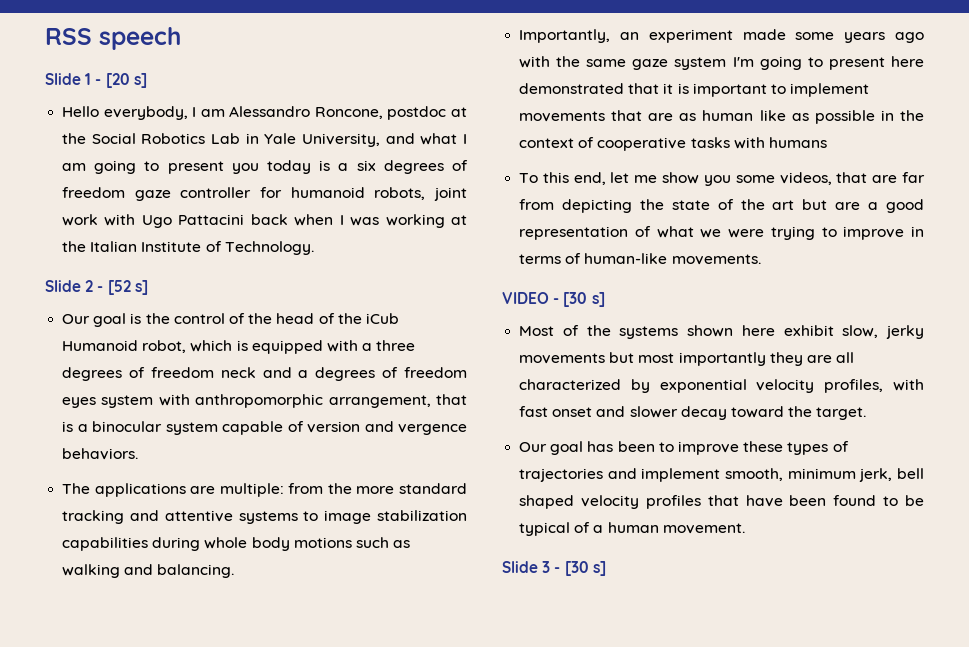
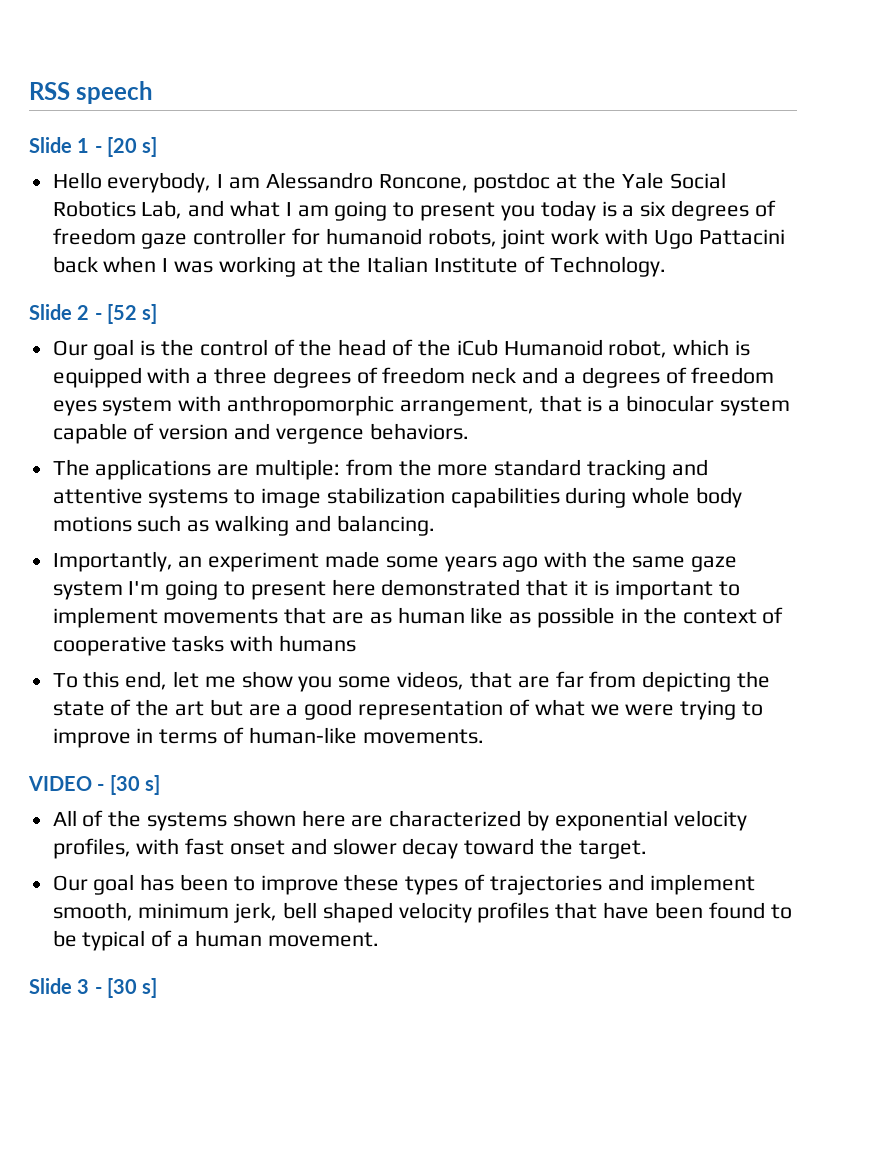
(87, 138) none -> [621,172,664,189] Yale
[211,133,381,147] Lab in Yale University, -> [141,200,183,219] Lab,
[519,326,555,336] Most -> [52,810,77,826] All
[783,325,924,339] [519,352,855,366] exhibit slow, jerky movements but most importantly they are all -> [351,815,384,827] are

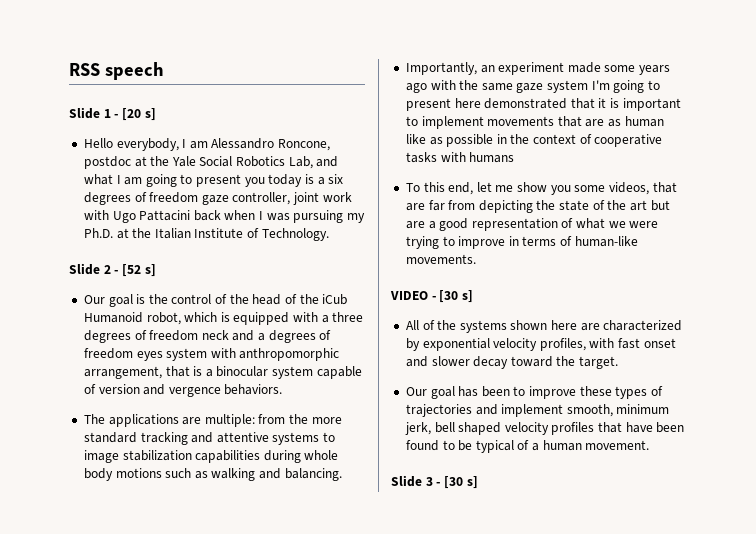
[193,228,497,247] controller for humanoid robots, -> [232,192,291,205] controller,
[218,256,296,277] working -> [293,210,366,223] [83,228,113,238] pursuing my Ph.D.

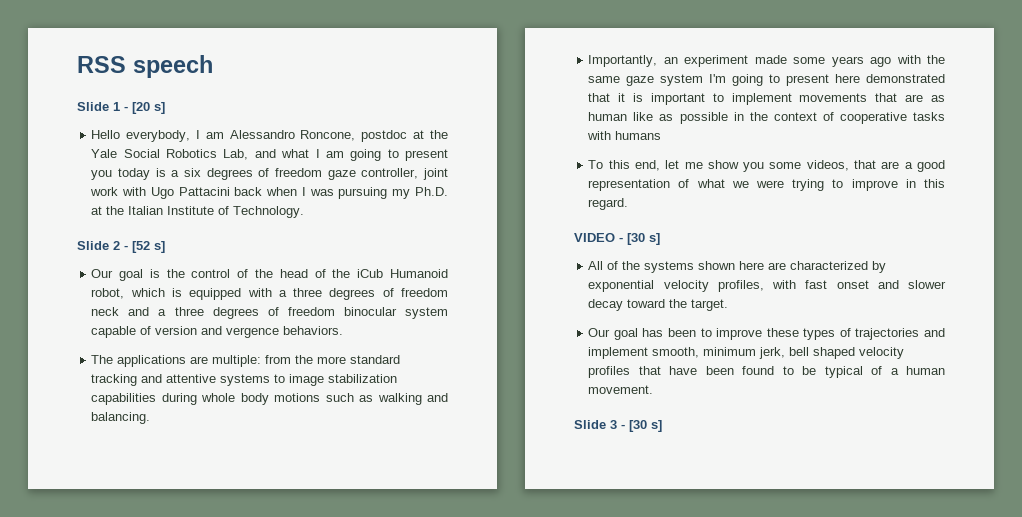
[268,330,332,343] [83,348,340,361] [83,366,213,379] degrees of freedom eyes system with anthropomorphic arrangement, that is a -> [174,307,335,319] three degrees of freedom
[428,200,670,213] [405,221,425,229] far from depicting the state of the art but are -> (900, 165) none
[522,236,638,247] [405,254,476,264] terms of human-like movements. -> [924,179,945,188] [588,198,629,210] this regard.

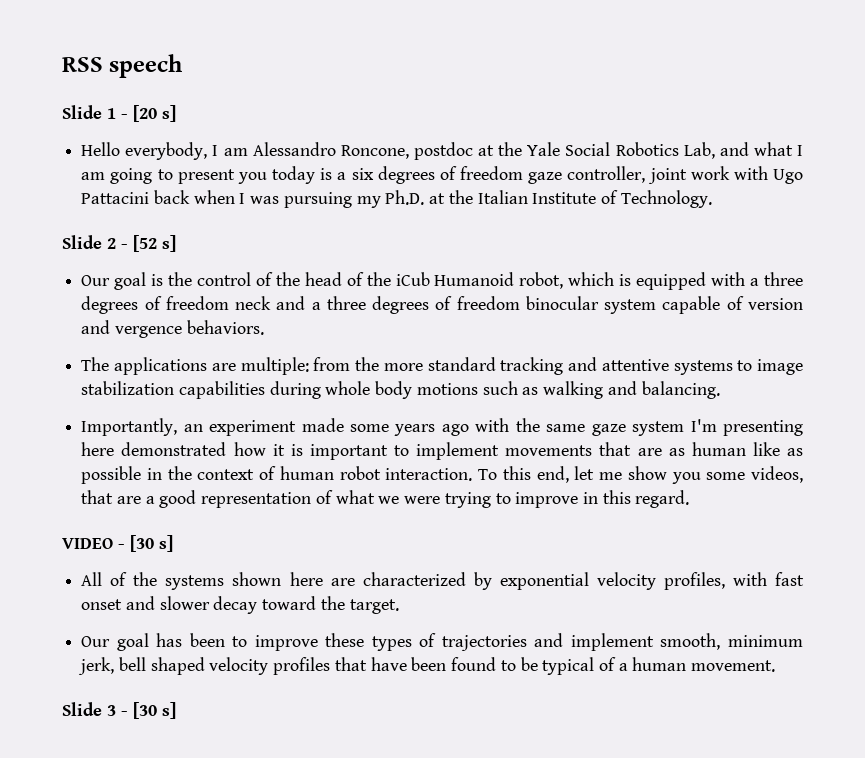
[732,74,830,86] going to present -> [723,420,804,436] presenting
[588,93,611,102] that -> [233,442,266,456] how
[839,112,945,124] [587,131,662,140] cooperative tasks with humans // -> [279,466,473,481] human robot interaction.

